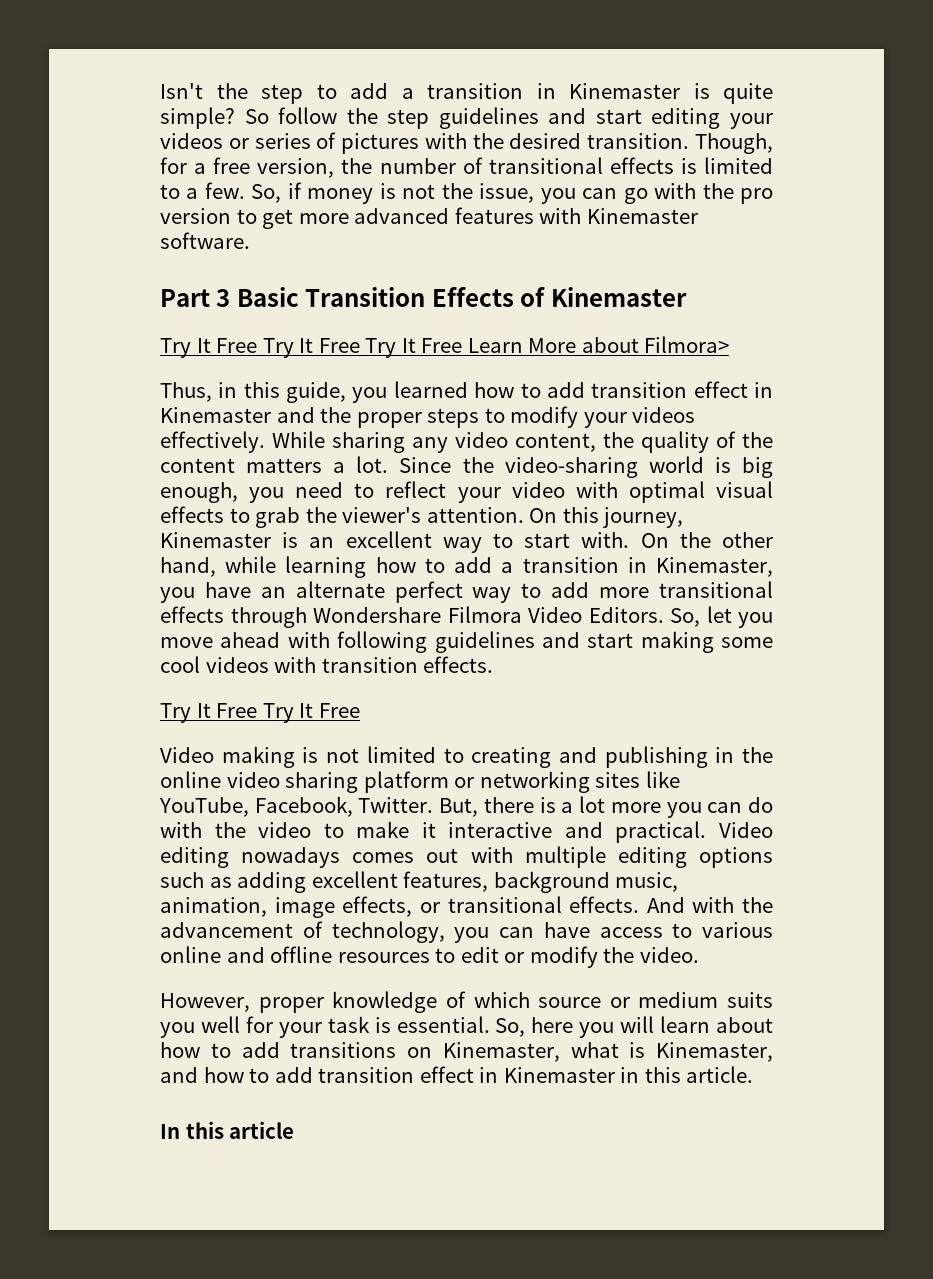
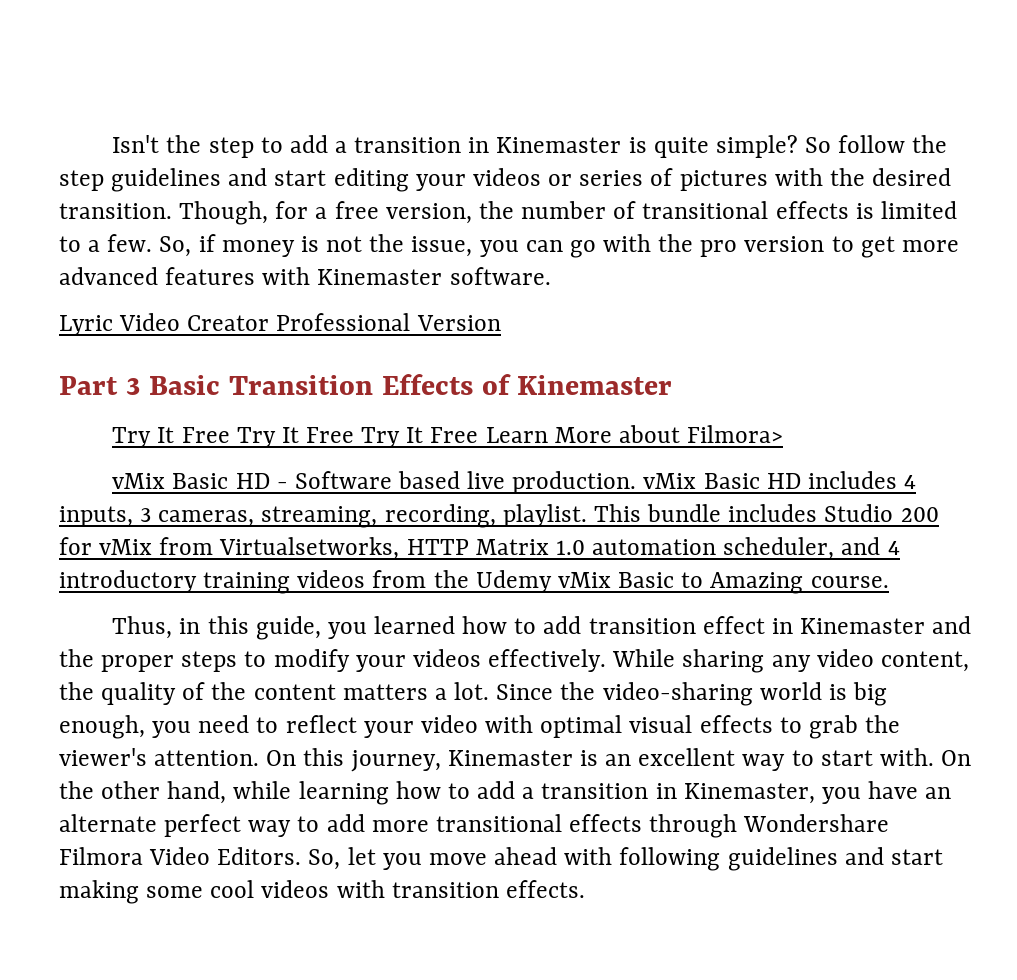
(250, 240) none -> [59,313,501,336] // Lyric Video Creator Professional Version
(730, 344) none -> [112,471,917,494] [59,504,939,528] [59,537,900,560] [59,570,889,594] // vMix Basic HD - Software based live production. vMix Basic HD includes 4 inputs, 3 cameras, streaming, recording, playlist. This bundle includes Studio 200 for vMix from Virtualsetworks, HTTP Matrix 1.0 automation scheduler, and 4 introductory training videos from the Udemy vMix Basic to Amazing course.
[160,703,360,723] [160,746,773,768] [160,771,680,793] [159,796,774,818] [160,821,773,843] [160,846,773,868] [160,871,679,893] [160,896,773,918] [160,921,773,943] [160,946,699,968] [160,991,773,1013] [160,1016,774,1038] [160,1042,773,1062] [160,1066,754,1083] [160,1121,295,1139] // Try It Free Try It Free // Video making is not limited to creating and publishing in the online video sharing platform or networking sites like YouTube, Facebook, Twitter. But, there is a lot more you can do with the video to make it interactive and practical. Video editing nowadays comes out with multiple editing options such as adding excellent features, background music, animation, image effects, or transitional effects. And with the advancement of technology, you can have access to various online and offline resources to edit or modify the video. // However, proper knowledge of which source or medium suits you well for your task is essential. So, here you will learn about how to add transitions on Kinemaster, what is Kinemaster, and how to add transition effect in Kinemaster in this article. // In this article -> (585, 889) none

